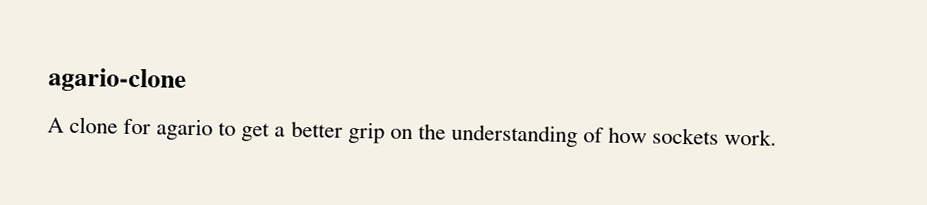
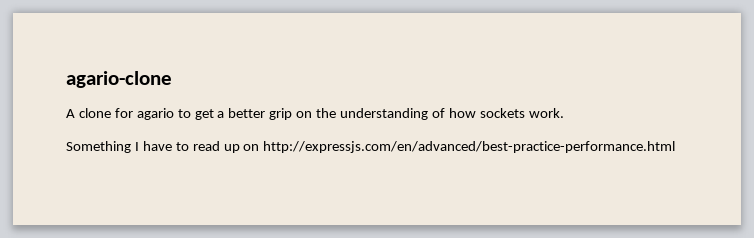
(778, 137) none -> [66,141,676,153] // Something I have to read up on http://expressjs.com/en/advanced/best-practice-performance.html

